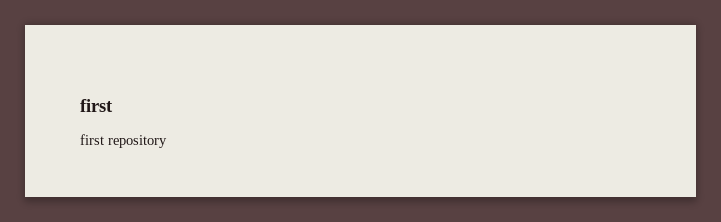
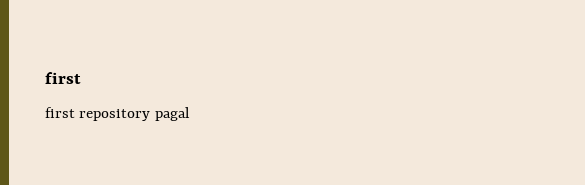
(167, 141) none -> [154,107,190,121] pagal

